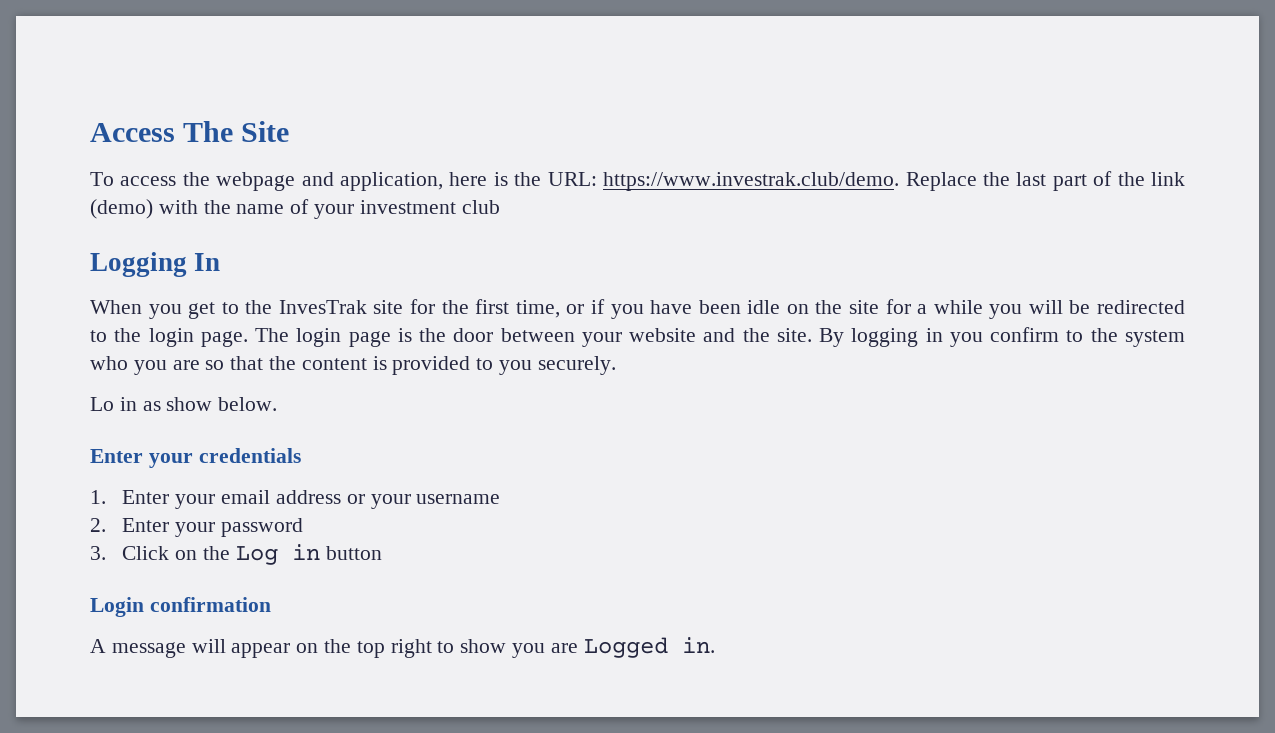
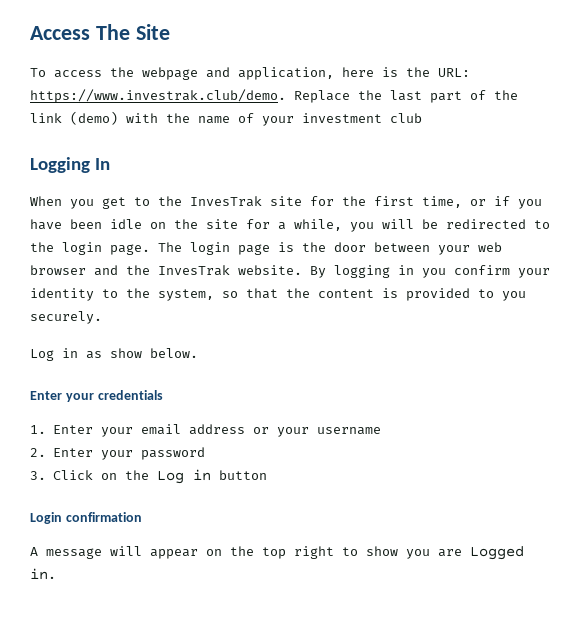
[933,300,983,314] while -> [294,219,342,231] while,
[629,328,812,342] website and the site. -> [478,242,502,252] [30,265,302,276] web browser and the InvesTrak website.
[1066,328,1185,347] [90,356,200,375] to the system who you are -> [518,268,550,278] [30,288,214,301] your identity to the system,
[90,397,114,411] Lo -> [30,349,54,361] Log

